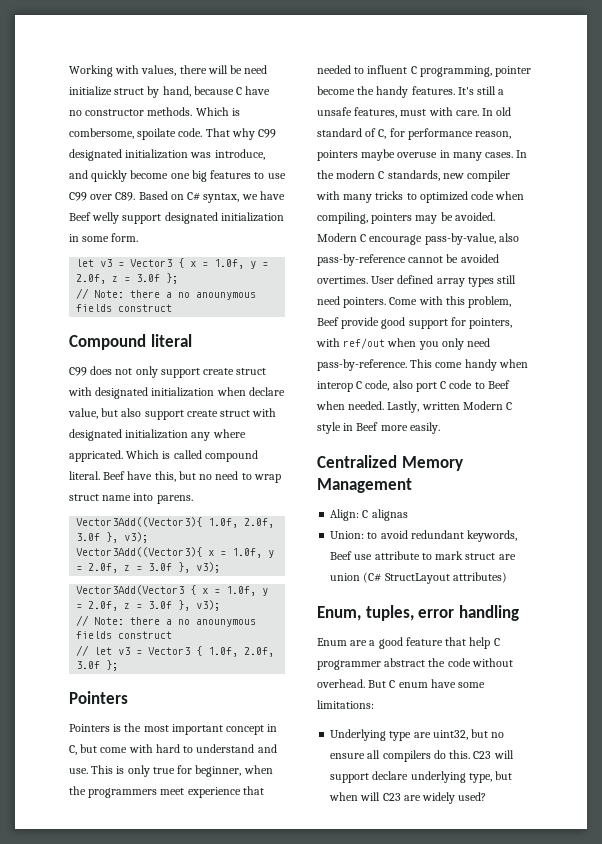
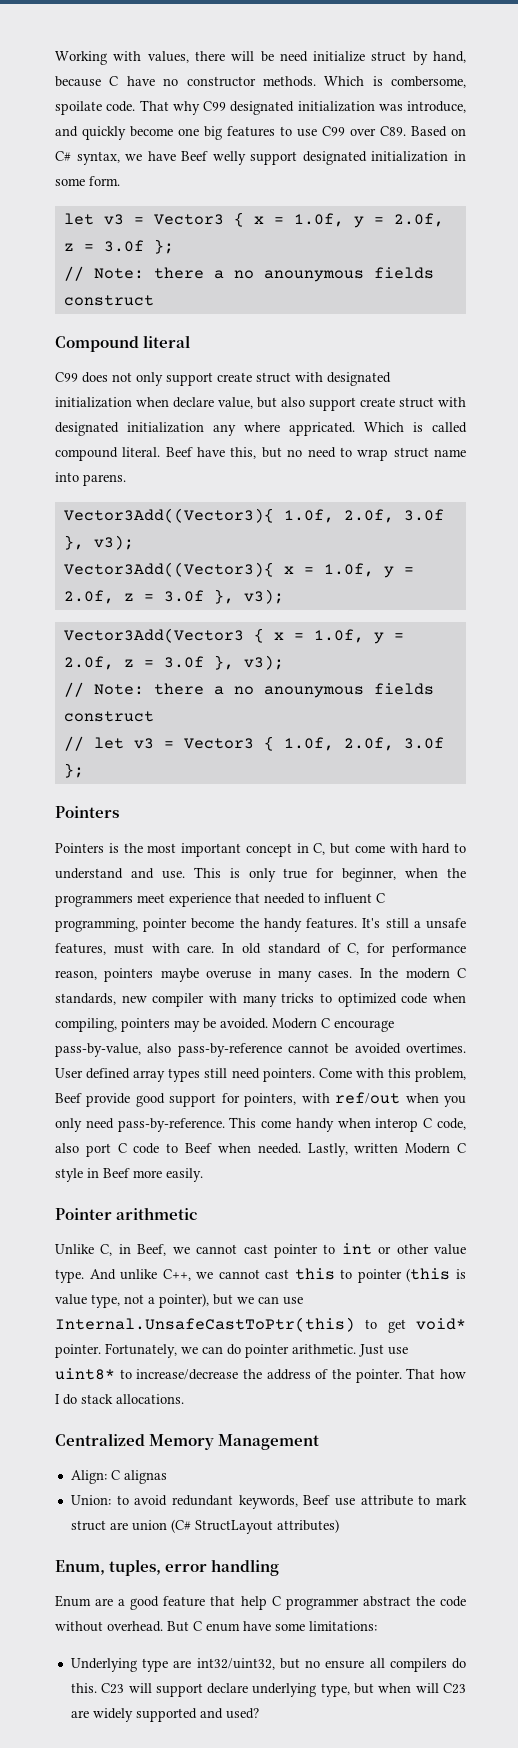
(440, 428) none -> [55,1207,198,1220] [55,1243,467,1258] [55,1268,466,1283] [55,1293,303,1308] [55,1317,466,1333] [55,1343,408,1358] [55,1368,467,1383] [55,1394,184,1405] // Pointer arithmetic // Unlike C, in Beef, we cannot cast pointer to int or other value type. And unlike C++, we cannot cast this to pointer (this is value type, not a pointer), but we can use Internal.UnsafeCastToPtr(this) to get void* pointer. Fortunately, we can do pointer arithmetic. Just use uint8* to increase/decrease the address of the pointer. That how I do stack allocations.
[432,730,468,740] uint32, -> [196,1658,275,1670] int32/uint32,
(456, 798) none -> [135,1708,223,1722] supported and

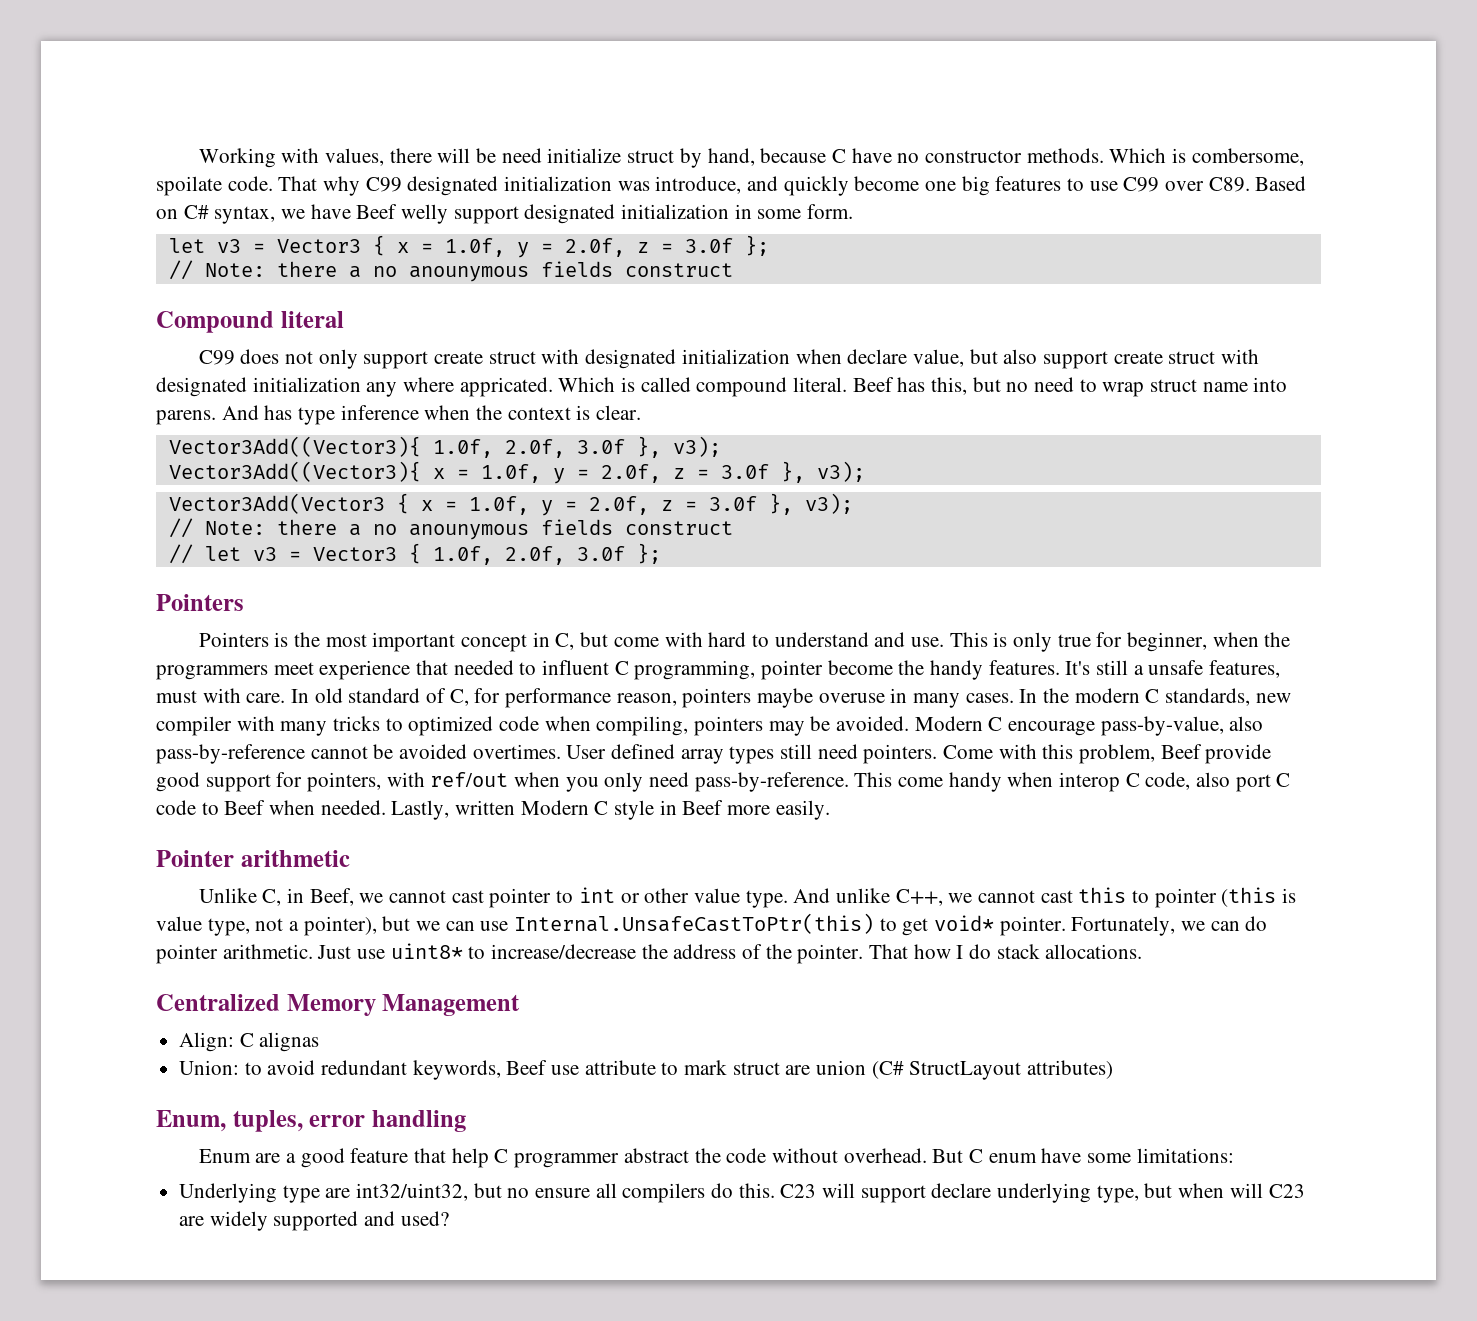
[197,447,226,457] have -> [897,377,926,392] has
(126, 480) none -> [221,405,642,425] And has type inference when the context is clear.

